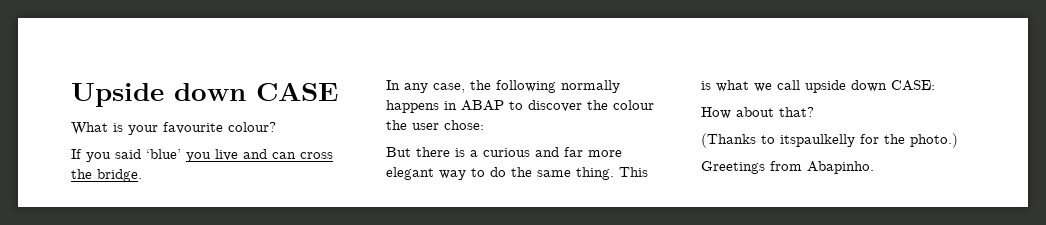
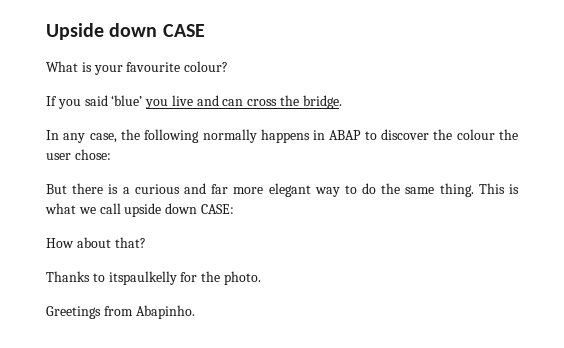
[701,133,756,148] (Thanks -> [46,271,90,282] Thanks
[910,133,958,148] photo.) -> [223,271,261,285] photo.

